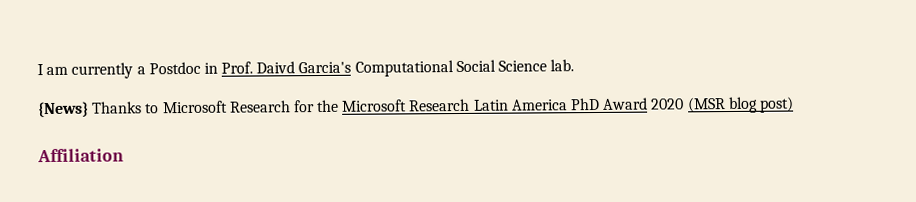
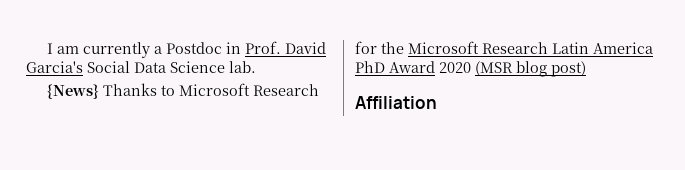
[256,59,496,77] Daivd Garcia's Computational Social -> [285,42,327,54] [26,61,166,73] David Garcia's Social Data

